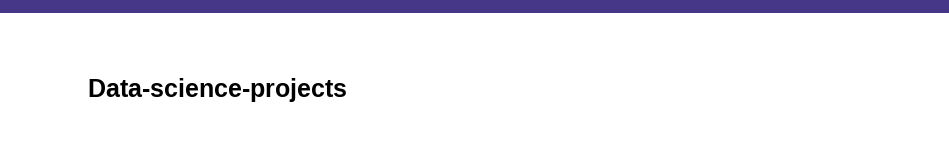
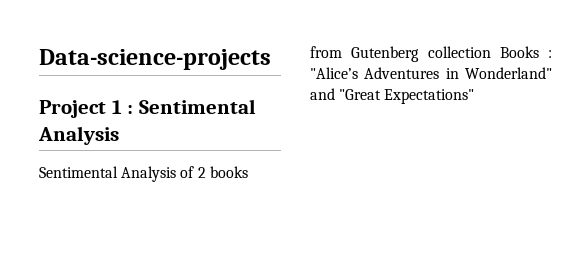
(347, 90) none -> [39,99,257,118] [38,126,119,145] [39,166,248,182] [310,46,552,62] [310,67,552,79] [310,88,475,104] // Project 1 : Sentimental Analysis // Sentimental Analysis of 2 books from Gutenberg collection Books : "Alice’s Adventures in Wonderland" and "Great Expectations"

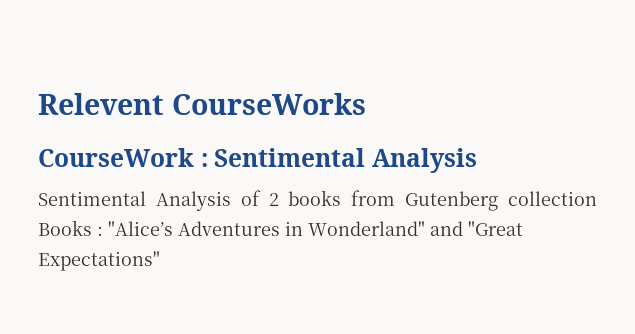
[39,49,271,70] [39,100,122,118] Data-science-projects // Project 1 -> [38,93,366,115] [38,148,194,167] Relevent CourseWorks // CourseWork

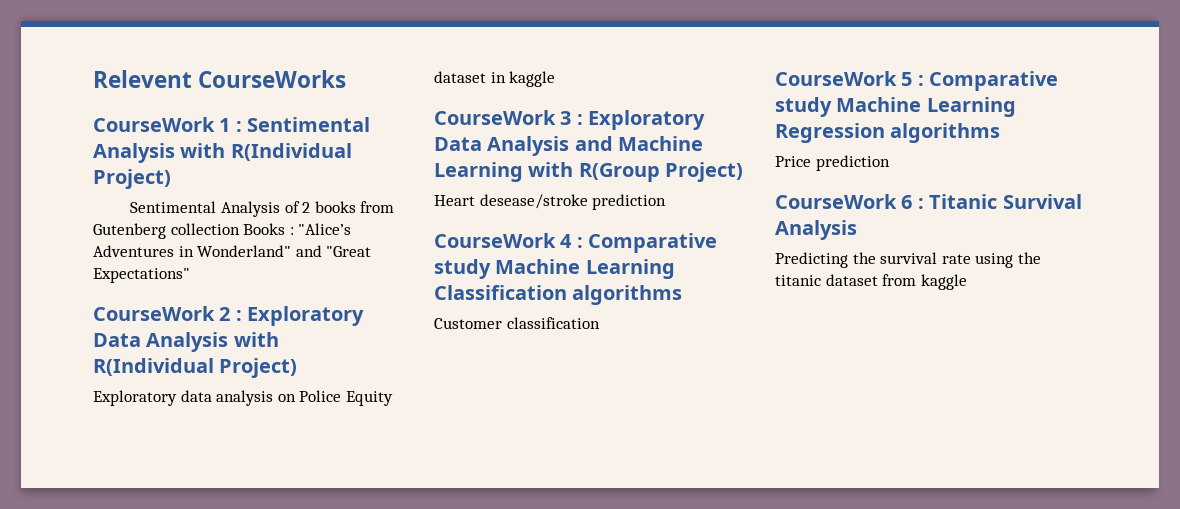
(194, 157) none -> [219,118,231,132] 1
(477, 160) none -> [180,143,352,161] [93,169,171,189] with R(Individual Project)
(160, 261) none -> [93,306,365,326] [93,332,279,352] [93,358,298,378] [93,390,393,406] [434,71,556,87] [434,110,706,130] [434,136,704,156] [434,162,744,182] [434,194,667,210] [434,233,718,253] [434,259,675,279] [434,285,683,305] [434,317,600,329] [775,71,1059,91] [775,97,1016,117] [775,123,1001,143] [775,155,890,171] [775,194,1082,209] [775,220,857,240] [775,252,1041,268] [775,274,967,290] // CourseWork 2 : Exploratory Data Analysis with R(Individual Project) // Exploratory data analysis on Police Equity dataset in kaggle // CourseWork 3 : Exploratory Data Analysis and Machine Learning with R(Group Project) // Heart desease/stroke prediction // CourseWork 4 : Comparative study Machine Learning Classification algorithms // Customer classification // CourseWork 5 : Comparative study Machine Learning Regression algorithms // Price prediction // CourseWork 6 : Titanic Survival Analysis // Predicting the survival rate using the titanic dataset from kaggle

